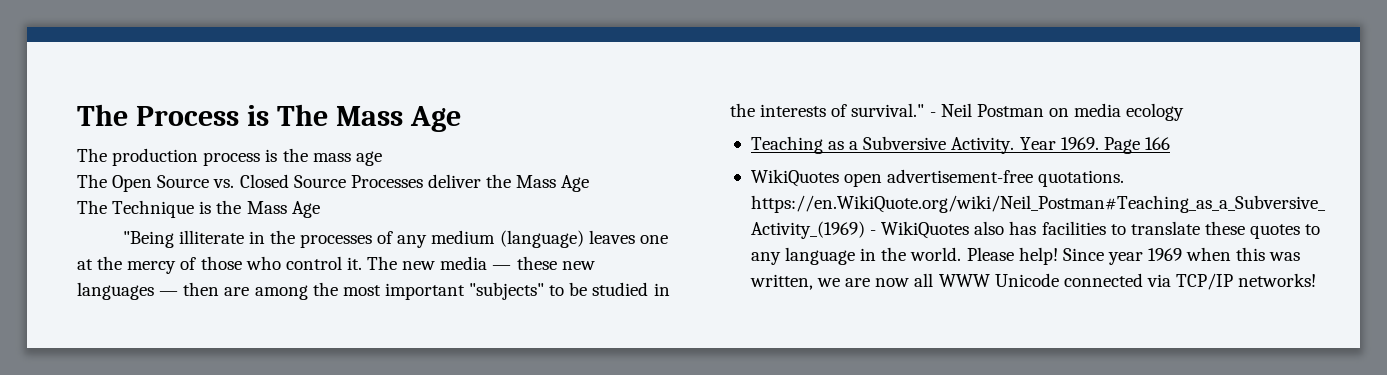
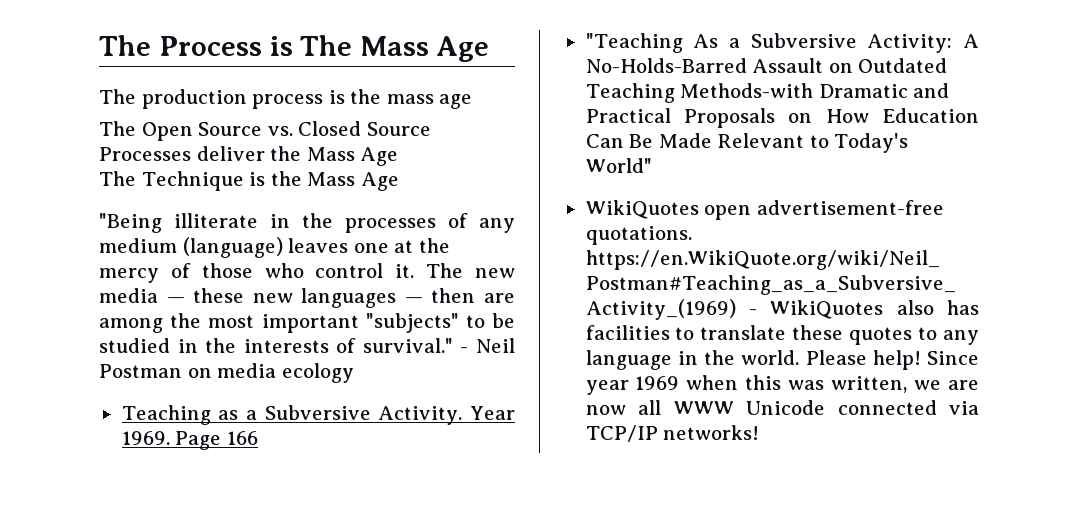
(1170, 143) none -> [585,33,979,53] [585,58,948,73] [585,83,950,103] [585,108,979,128] [585,133,909,153] [585,158,652,173] // "Teaching As a Subversive Activity: A No-Holds-Barred Assault on Outdated Teaching Methods-with Dramatic and Practical Proposals on How Education Can Be Made Relevant to Today's World"

